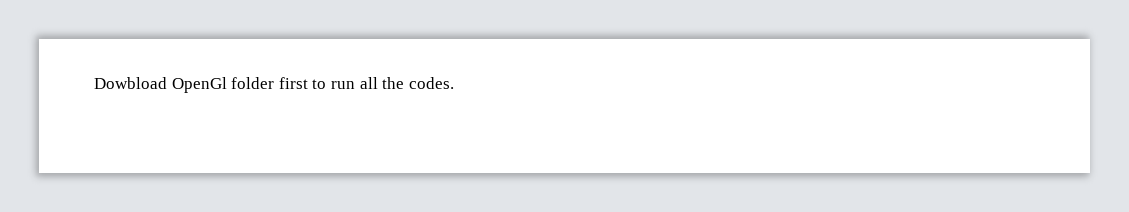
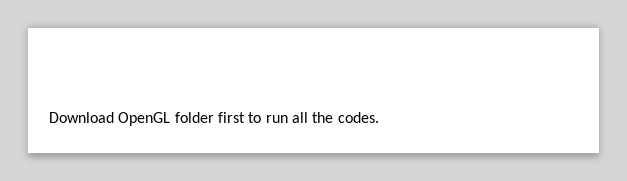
[94,77,227,93] Dowbload OpenGl -> [49,112,171,126] Download OpenGL

